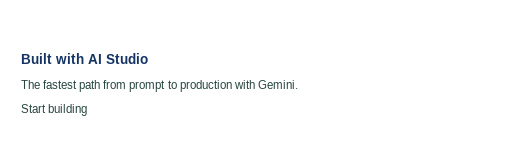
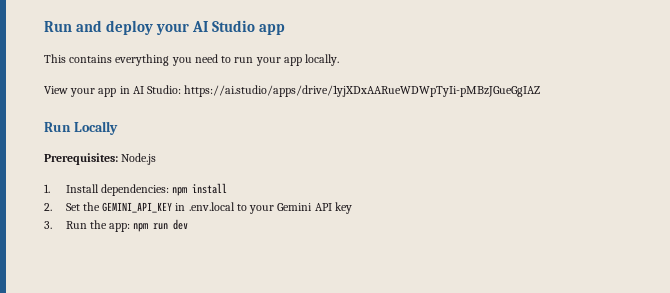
[21,53,148,64] [21,80,298,92] [21,104,88,116] Built with AI Studio // The fastest path from prompt to production with Gemini. // Start building -> [44,20,286,35] [44,54,340,66] [44,85,541,97] [44,121,118,135] [44,153,157,165] [44,183,228,196] [44,202,352,214] [44,219,189,232] Run and deploy your AI Studio app // This contains everything you need to run your app locally. // View your app in AI Studio: https://ai.studio/apps/drive/1yjXDxAARueWDWpTyIi-pMBzJGueGgIAZ // Run Locally // Prerequisites: Node.js // 1. Install dependencies: npm install // 2. Set the GEMINI_API_KEY in .env.local to your Gemini API key // 3. Run the app: npm run dev

